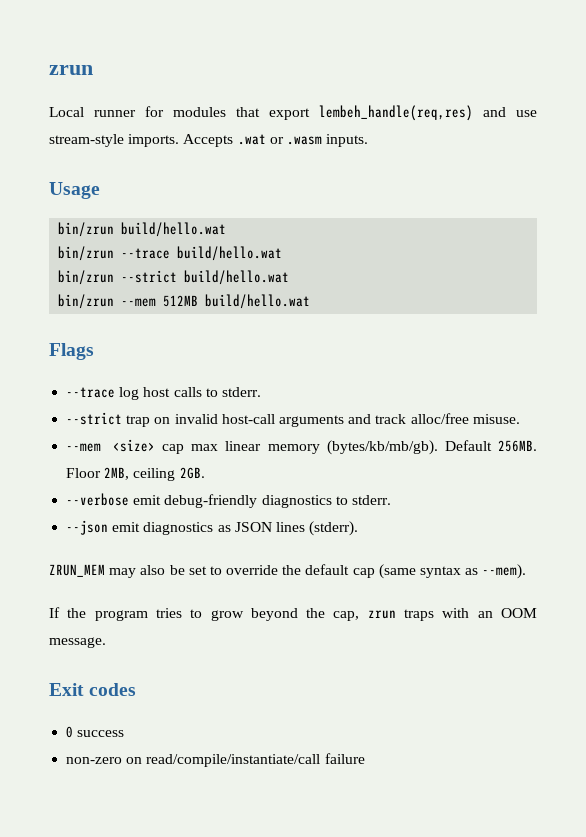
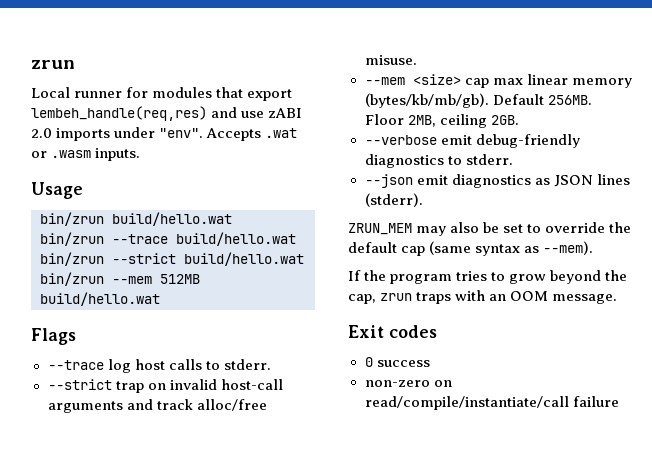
[49,134,180,147] stream-style imports. -> [268,108,303,118] [31,127,204,141] zABI 2.0 imports under "env".

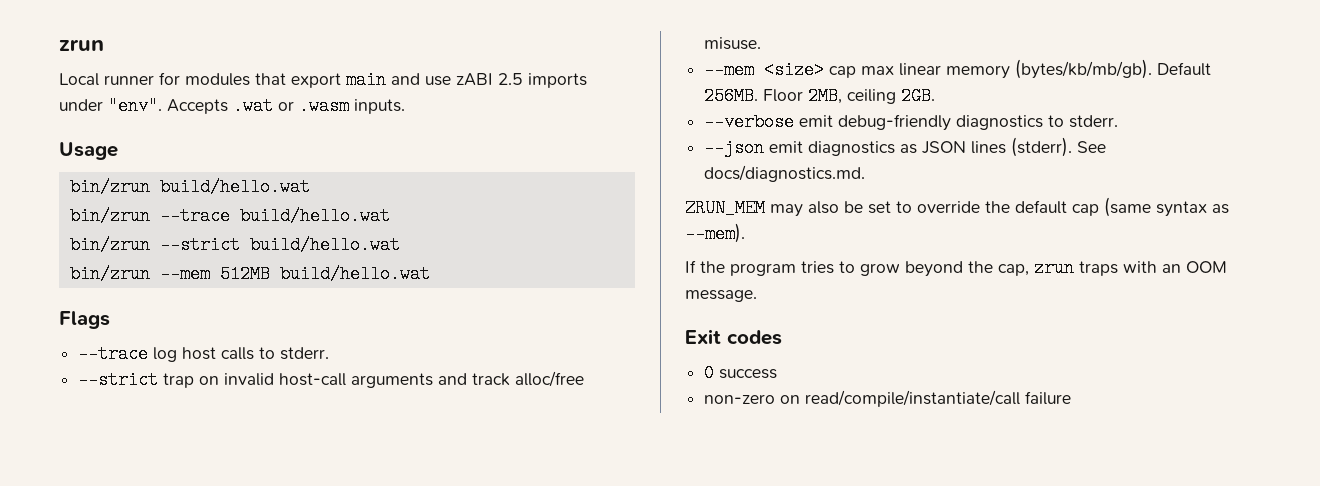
[31,106,207,121] lembeh_handle(req,res) -> [346,71,386,89] main
[31,128,52,138] 2.0 -> [498,73,523,85] 2.5
(423, 200) none -> [1077,141,1107,153] [704,165,866,182] See docs/diagnostics.md.

